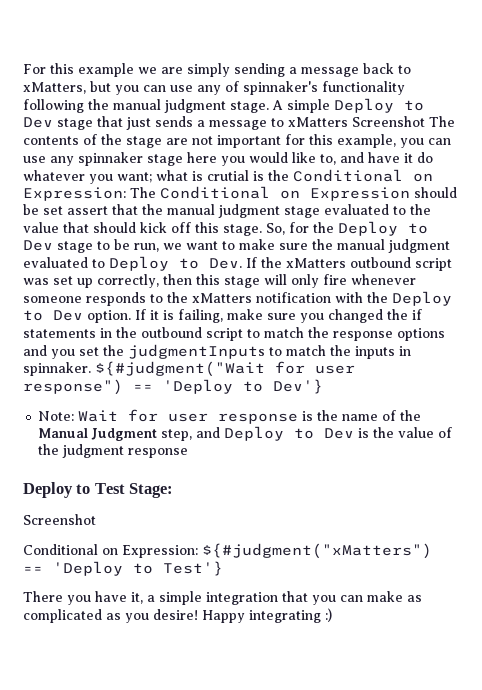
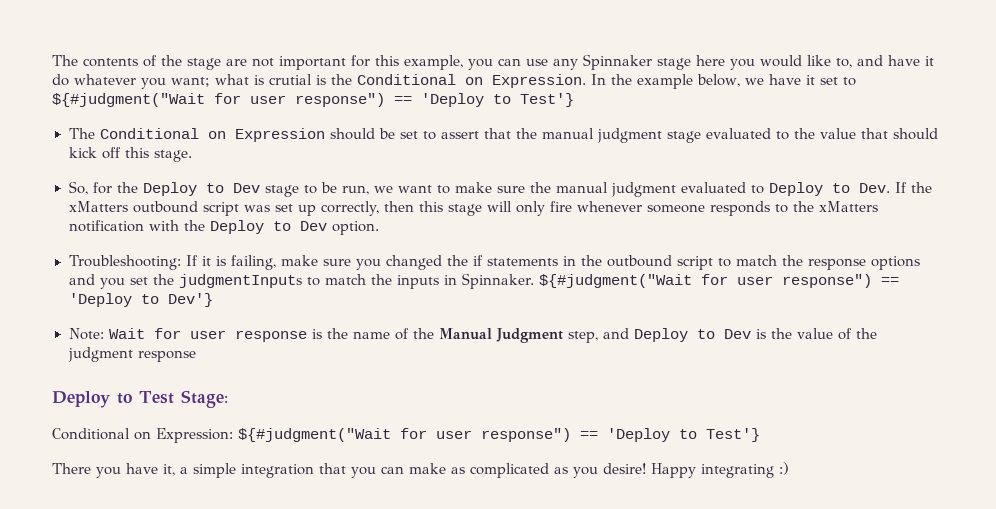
[23,63,411,77] [23,81,405,95] [23,98,424,113] [23,116,425,130] For this example we are simply sending a message back to xMatters, but you can use any of spinnaker's functionality following the manual judgment stage. A simple Deploy to Dev stage that just sends a message to xMatters Screenshot -> (52, 60) none
[78,152,143,166] spinnaker -> [583,54,652,70] Spinnaker
[23,187,126,201] Expression: -> [492,74,856,89] [52,93,574,107] Expression. In the example below, we have it set to ${#judgment("Wait for user response") == 'Deploy to Test'} //
(63, 210) none -> [422,131,436,140] to
(262, 230) none -> (192, 156) //
(131, 316) none -> [68,255,182,270] // Troubleshooting:
[23,362,91,376] spinnaker. -> [461,273,535,289] Spinnaker.
[23,514,96,525] [23,543,432,559] // Screenshot // Conditional on Expression: ${#judgment("xMatters") -> [52,428,571,443] // Conditional on Expression: ${#judgment("Wait for user response")

